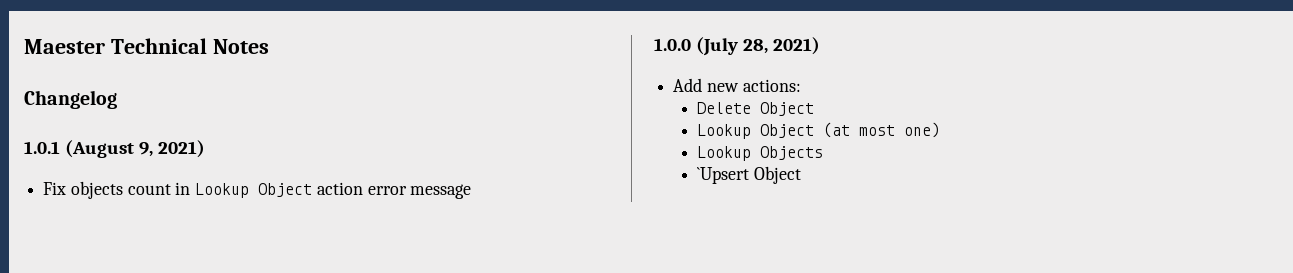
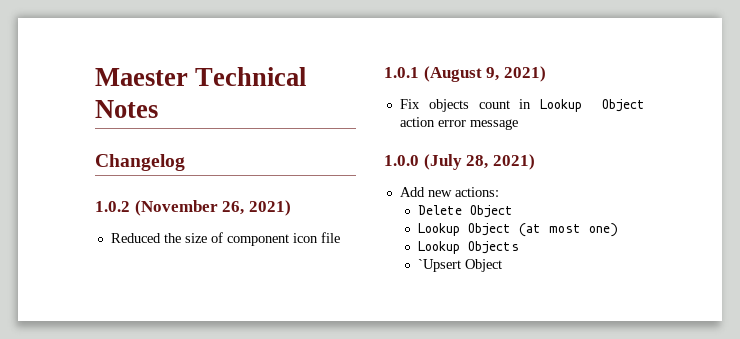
(117, 99) none -> [95,200,291,216] [110,232,340,246] // 1.0.2 (November 26, 2021) // Reduced the size of component icon file

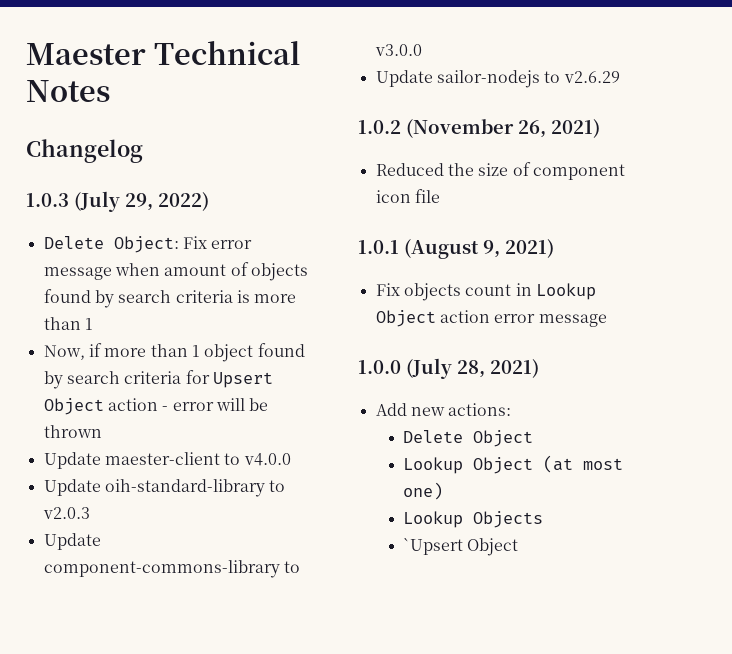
(185, 162) none -> [26,191,209,212] [43,236,253,253] [43,262,308,281] [43,289,297,308] [43,317,93,330] [43,343,305,362] [43,370,273,389] [43,398,269,415] [43,425,102,438] [43,452,291,469] [43,479,286,497] [42,507,90,519] [43,533,101,550] [43,560,300,578] [374,44,422,56] [375,70,620,88] // 1.0.3 (July 29, 2022) // Delete Object: Fix error message when amount of objects found by search criteria is more than 1 // Now, if more than 1 object found by search criteria for Upsert Object action - error will be thrown // Update maester-client to v4.0.0 // Update oih-standard-library to v2.0.3 // Update component-commons-library to v3.0.0 // Update sailor-nodejs to v2.6.29

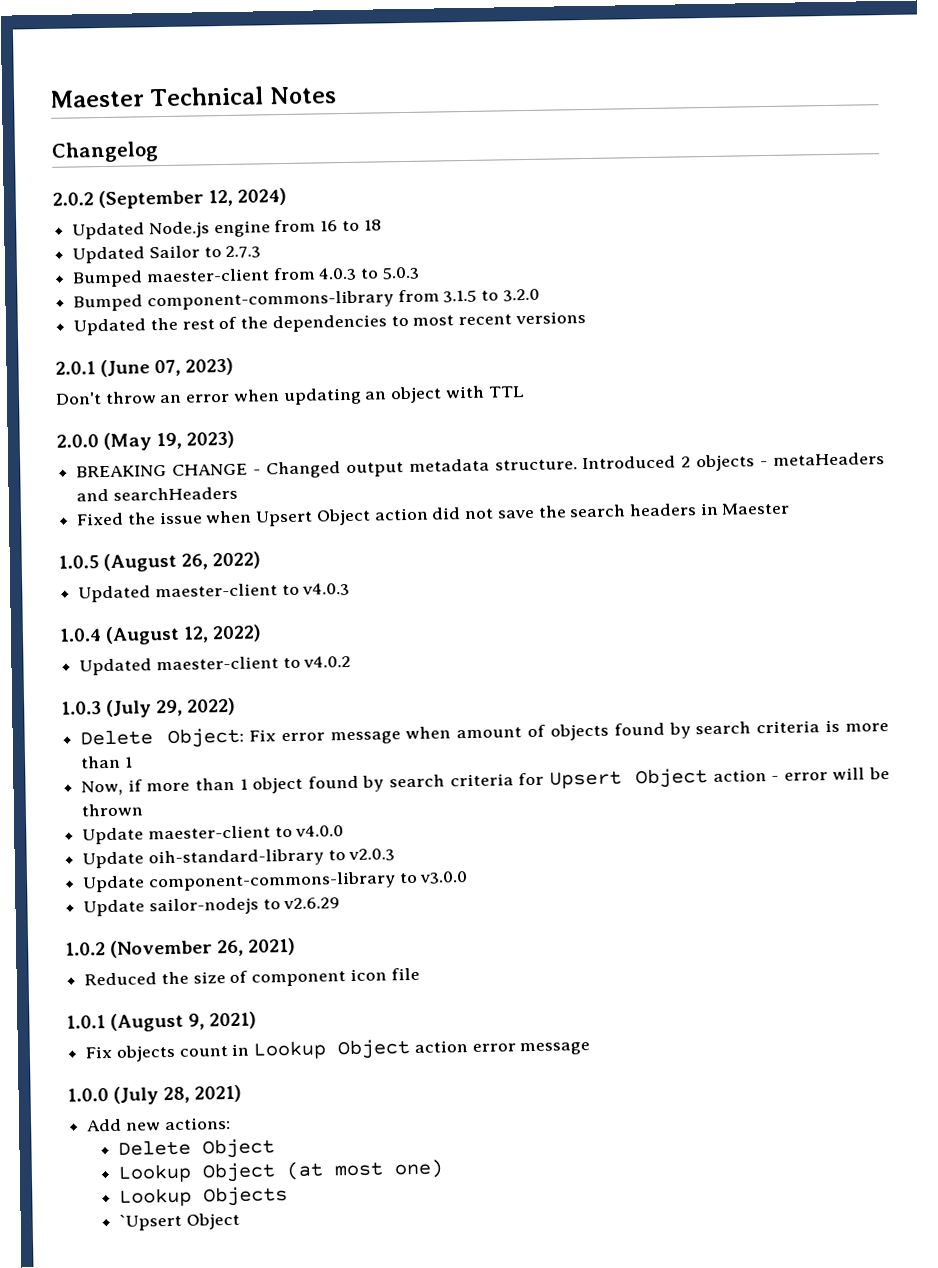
(143, 151) none -> [52,187,288,210] [72,219,382,240] [72,245,262,264] [72,266,420,288] [73,288,540,312] [73,311,586,336] [55,357,235,378] [55,385,525,406] [56,430,236,452] [76,452,885,479] [76,486,238,502] [76,502,791,527] [58,551,262,573] [78,582,351,603] [59,624,263,646] [79,655,352,676] // 2.0.2 (September 12, 2024) // Updated Node.js engine from 16 to 18 // Updated Sailor to 2.7.3 // Bumped maester-client from 4.0.3 to 5.0.3 // Bumped component-commons-library from 3.1.5 to 3.2.0 // Updated the rest of the dependencies to most recent versions // 2.0.1 (June 07, 2023) // Don't throw an error when updating an object with TTL // 2.0.0 (May 19, 2023) // BREAKING CHANGE - Changed output metadata structure. Introduced 2 objects - metaHeaders and searchHeaders // Fixed the issue when Upsert Object action did not save the search headers in Maester // 1.0.5 (August 26, 2022) // Updated maester-client to v4.0.3 // 1.0.4 (August 12, 2022) // Updated maester-client to v4.0.2

